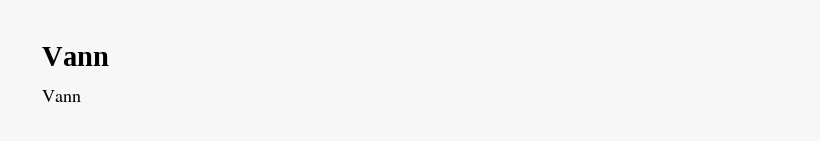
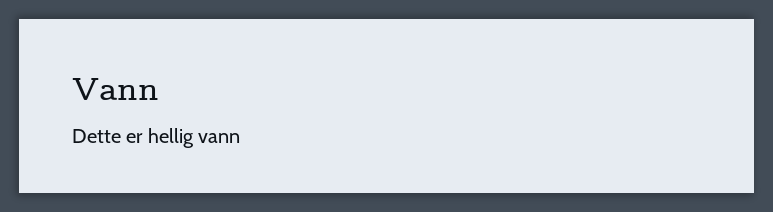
[42,90,81,102] Vann -> [72,128,241,148] Dette er hellig vann

